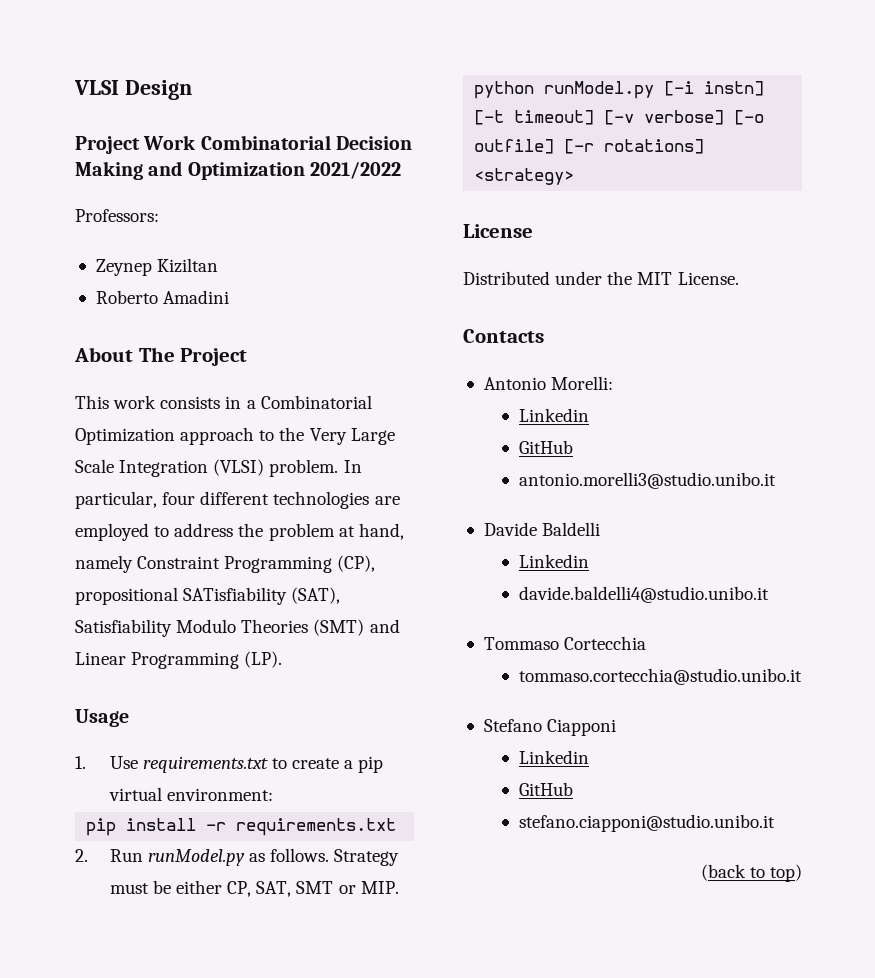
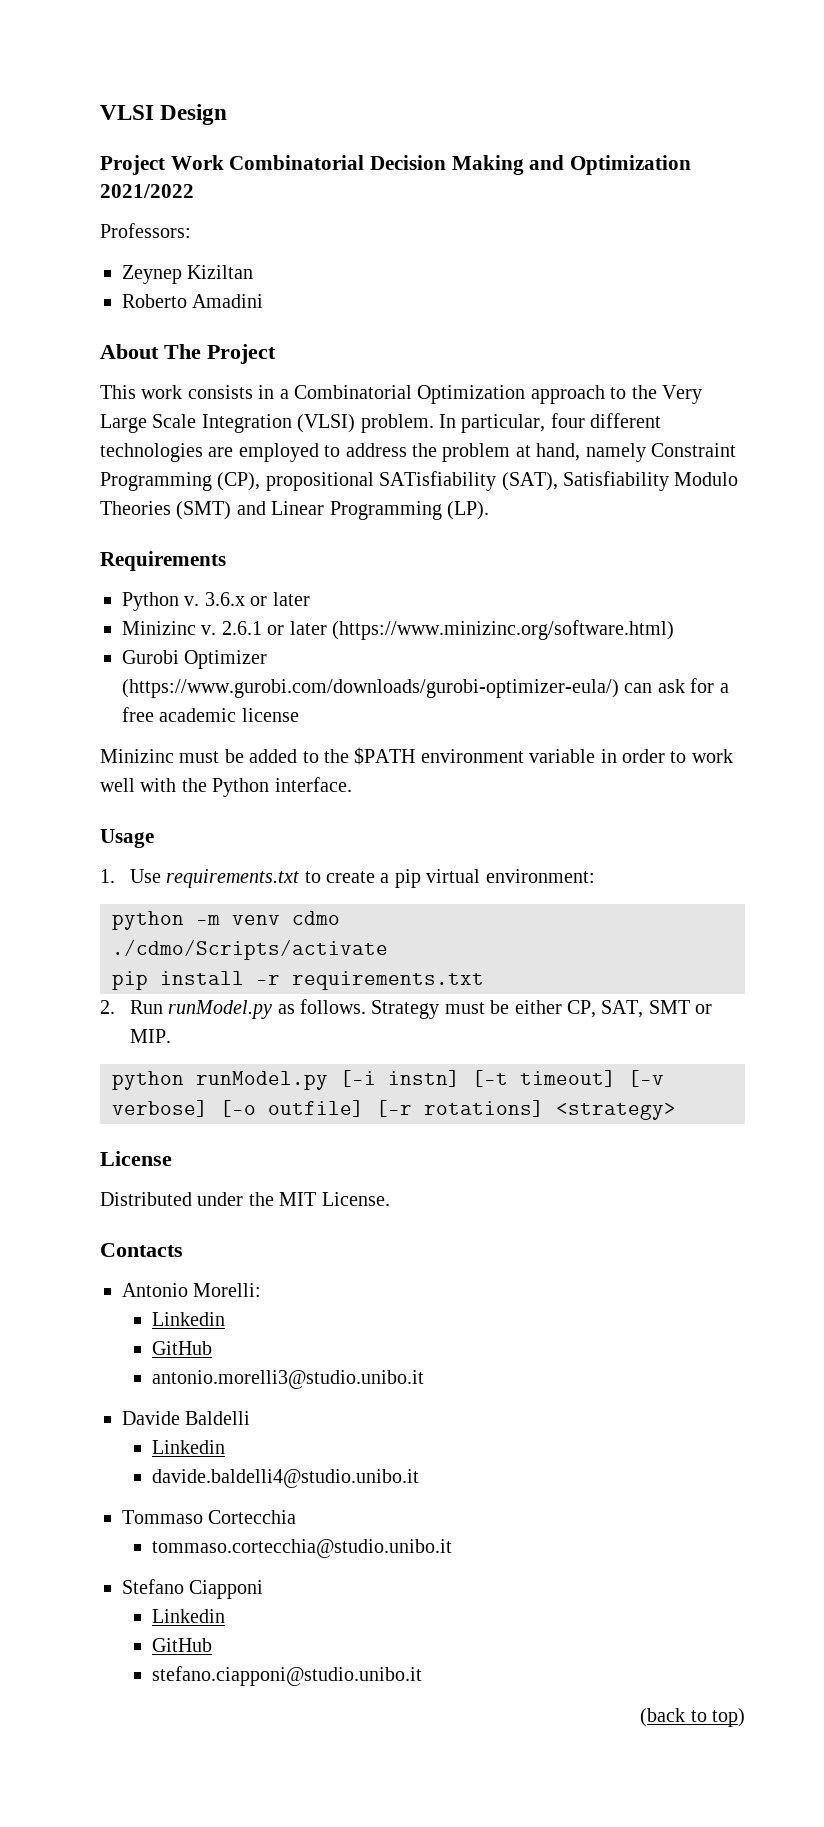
(283, 659) none -> [100,551,226,571] [122,592,310,611] [122,620,674,640] [122,650,268,669] [122,678,729,698] [122,707,299,722] [100,747,733,765] [100,777,352,797] // Requirements // Python v. 3.6.x or later // Minizinc v. 2.6.1 or later (https://www.minizinc.org/software.html) // Gurobi Optimizer (https://www.gurobi.com/downloads/gurobi-optimizer-eula/) can ask for a free academic license // Minizinc must be added to the $PATH environment variable in order to work well with the Python interface.
(273, 794) none -> [112,911,340,930] [112,939,388,960] // python -m venv cdmo // ./cdmo/Scripts/activate

